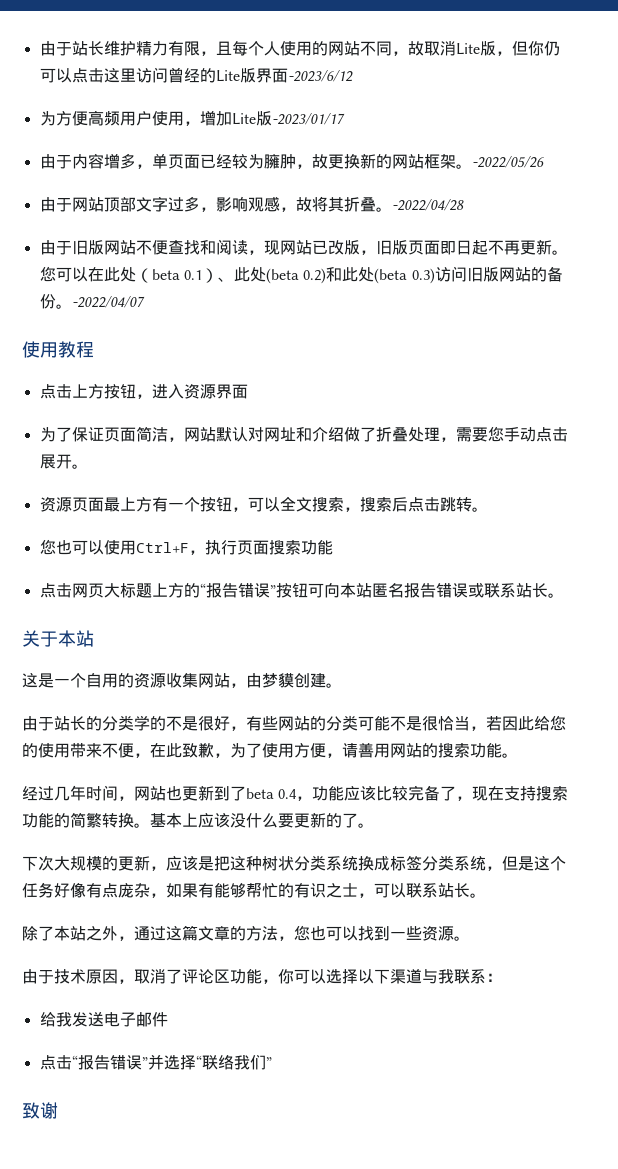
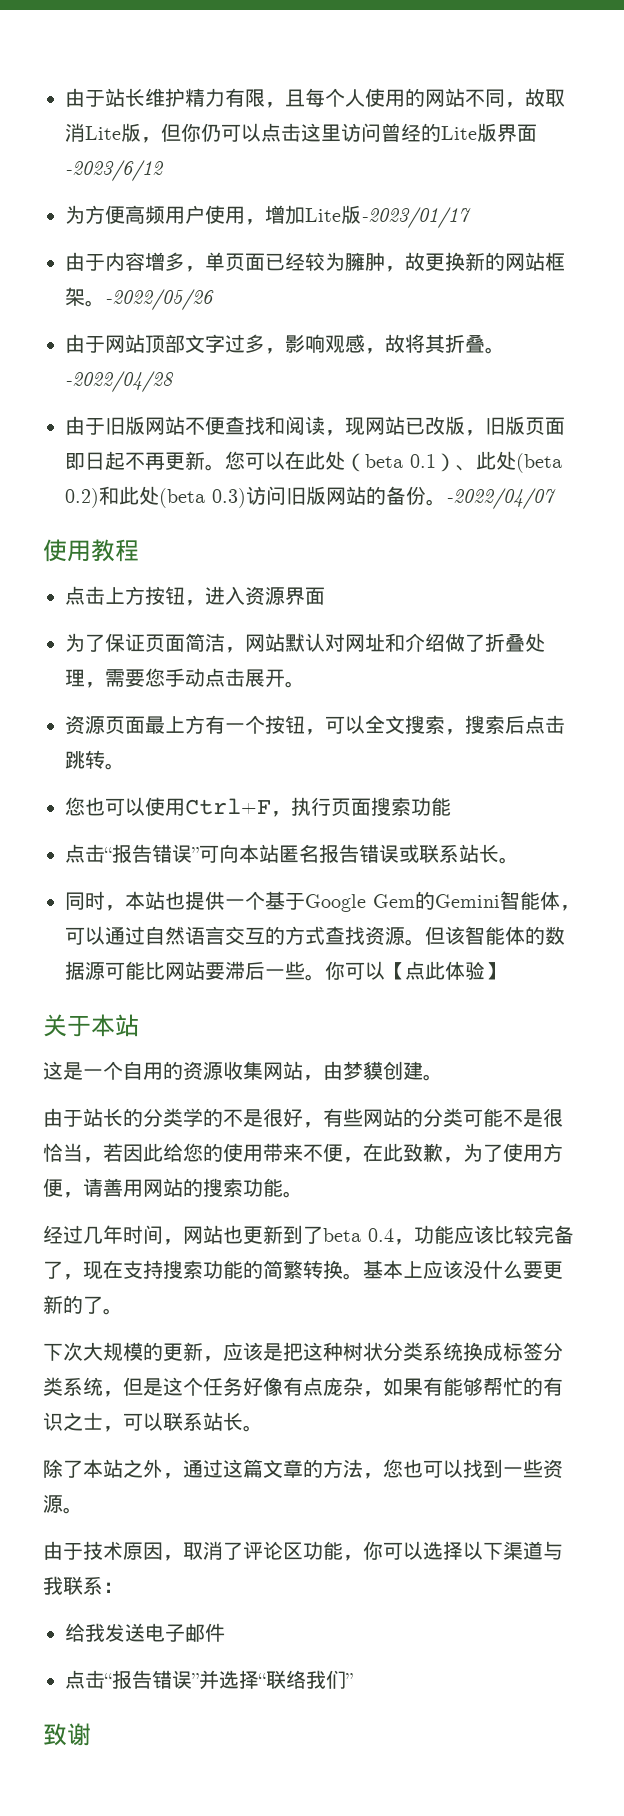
[71,583,308,598] 网页大标题上方的“报告错误”按钮 -> [104,844,199,863] “报告错误”
(564, 595) none -> [65,891,580,912] [65,926,565,946] [65,961,505,981] // 同时，本站也提供一个基于Google Gem的Gemini智能体，可以通过自然语言交互的方式查找资源。但该智能体的数据源可能比网站要滞后一些。你可以【点此体验】

